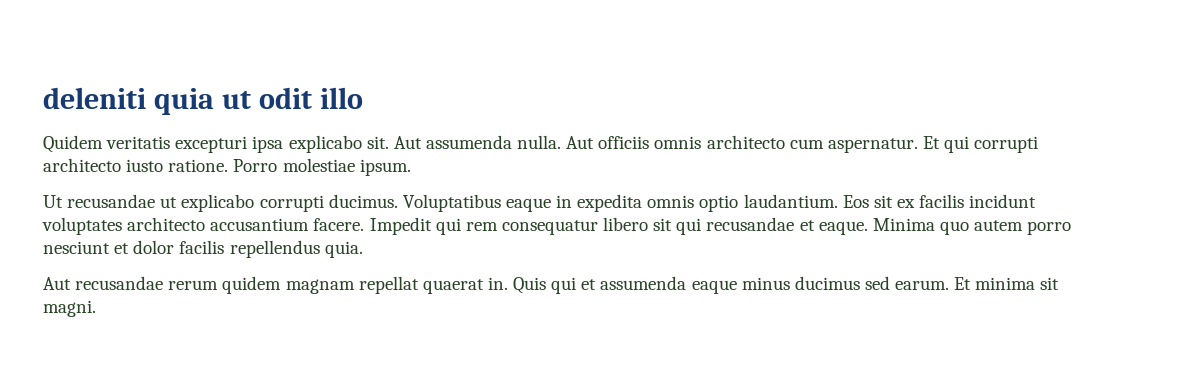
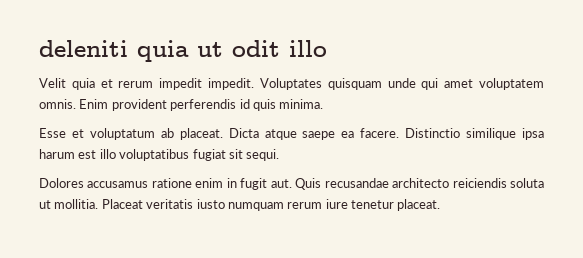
[43,135,1039,153] [43,158,411,176] [43,194,1037,212] [42,217,1072,235] [43,240,363,258] [43,276,1060,294] [43,300,96,317] Quidem veritatis excepturi ipsa explicabo sit. Aut assumenda nulla. Aut officiis omnis architecto cum aspernatur. Et qui corrupti architecto iusto ratione. Porro molestiae ipsum. // Ut recusandae ut explicabo corrupti ducimus. Voluptatibus eaque in expedita omnis optio laudantium. Eos sit ex facilis incidunt voluptates architecto accusantium facere. Impedit qui rem consequatur libero sit qui recusandae et eaque. Minima quo autem porro nesciunt et dolor facilis repellendus quia. // Aut recusandae rerum quidem magnam repellat quaerat in. Quis qui et assumenda eaque minus ducimus sed earum. Et minima sit magni. -> [39,78,544,90] [39,99,324,111] [39,128,545,140] [39,149,280,161] [39,178,544,190] [39,199,441,211] Velit quia et rerum impedit impedit. Voluptates quisquam unde qui amet voluptatem omnis. Enim provident perferendis id quis minima. // Esse et voluptatum ab placeat. Dicta atque saepe ea facere. Distinctio similique ipsa harum est illo voluptatibus fugiat sit sequi. // Dolores accusamus ratione enim in fugit aut. Quis recusandae architecto reiciendis soluta ut mollitia. Placeat veritatis iusto numquam rerum iure tenetur placeat.

